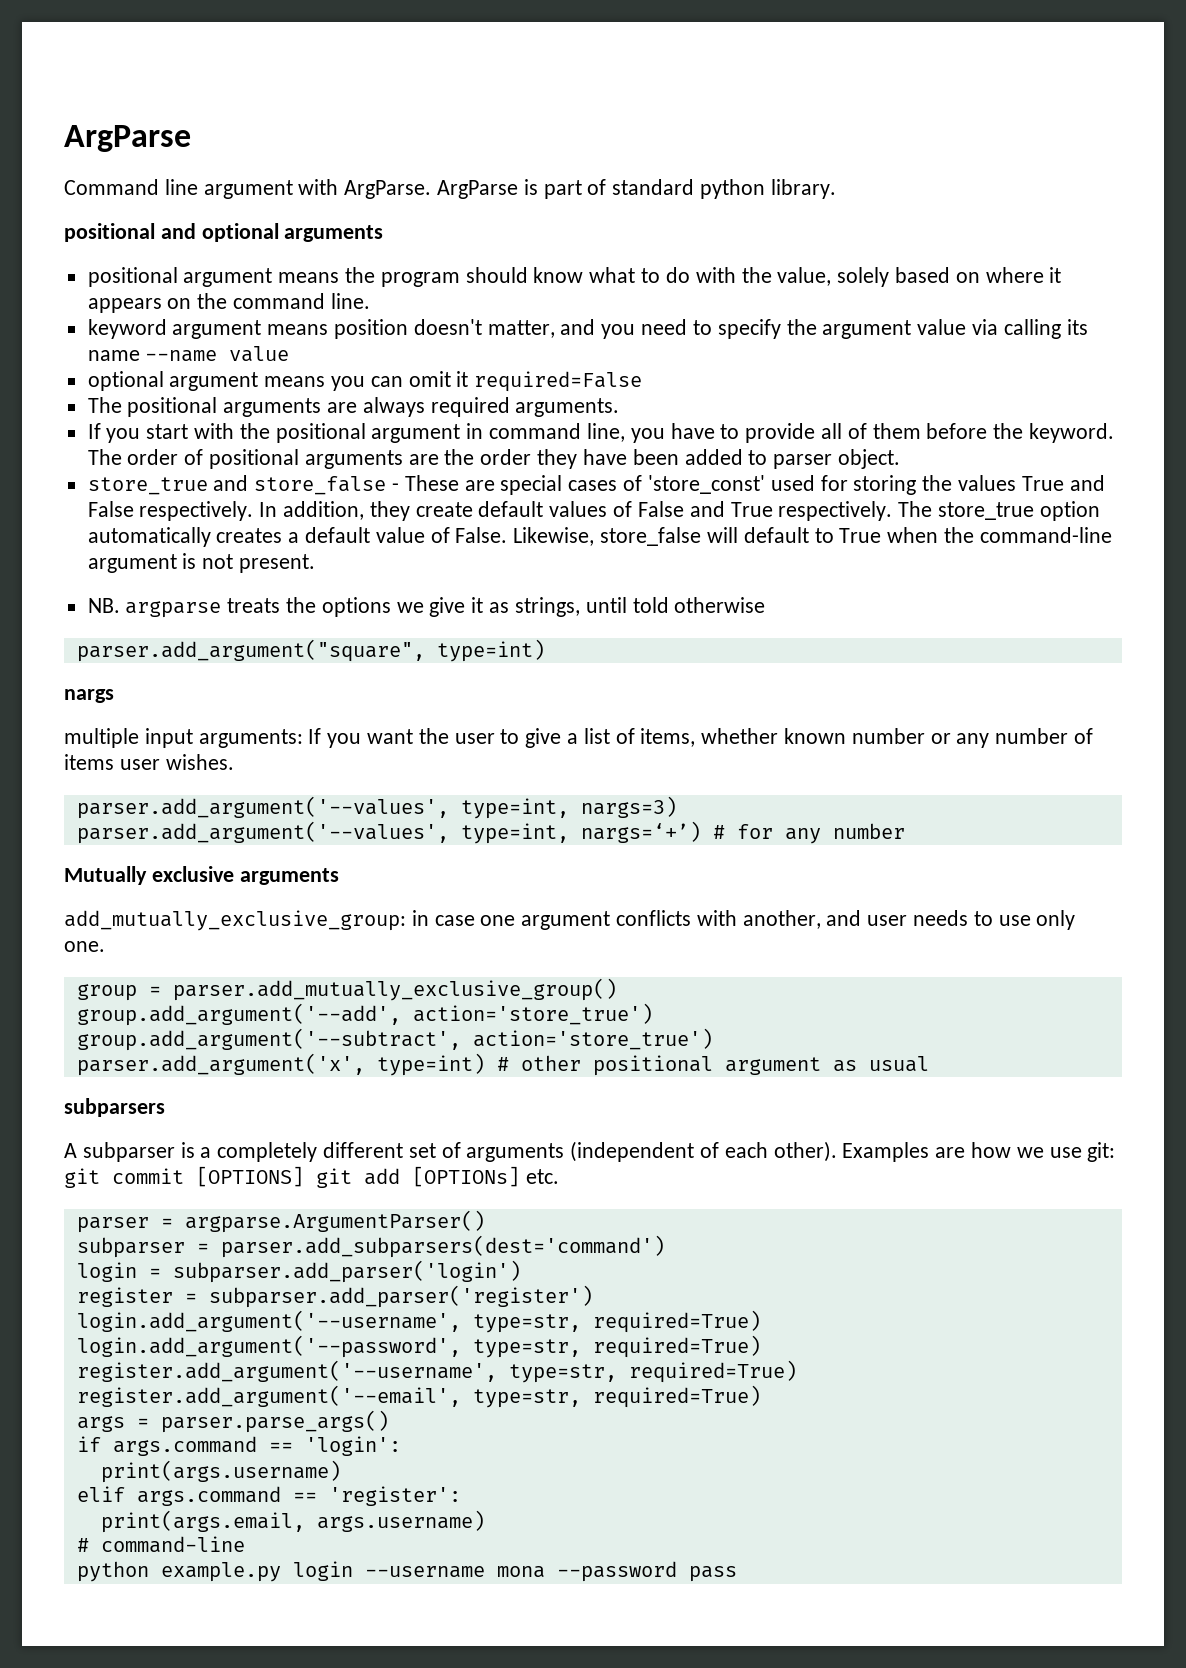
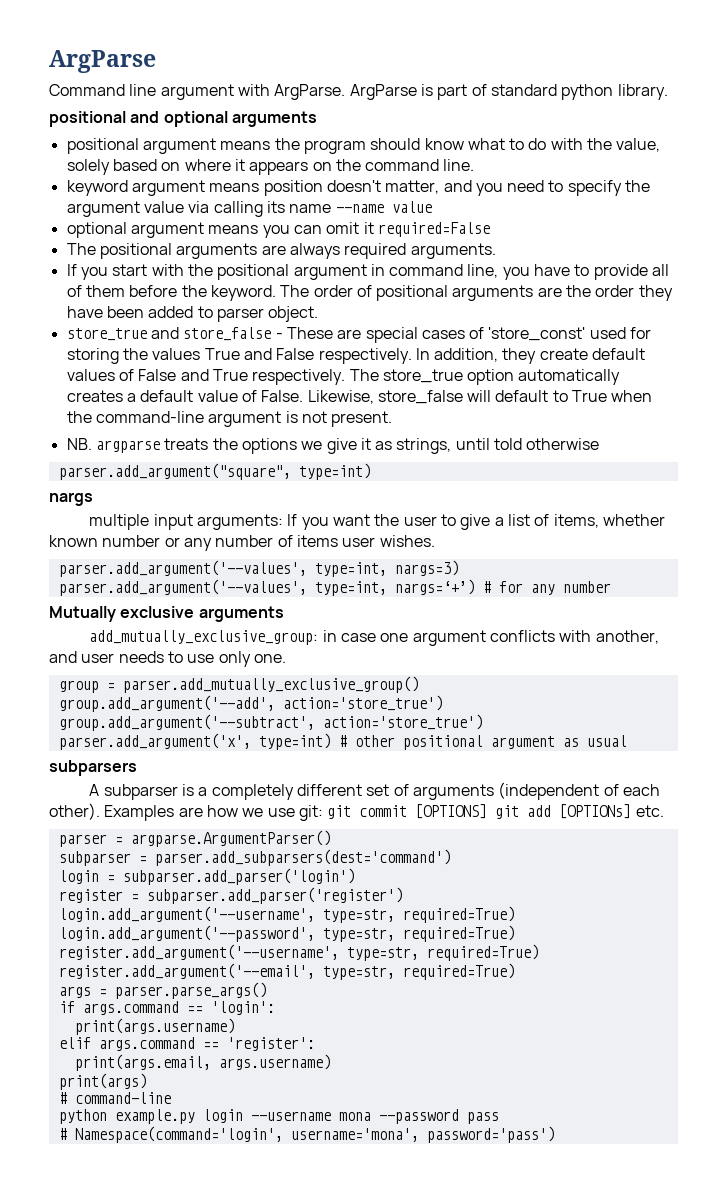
(485, 1521) none -> [58,1073,147,1090] // print(args)
(737, 1574) none -> [58,1126,555,1143] // # Namespace(command='login', username='mona', password='pass')

